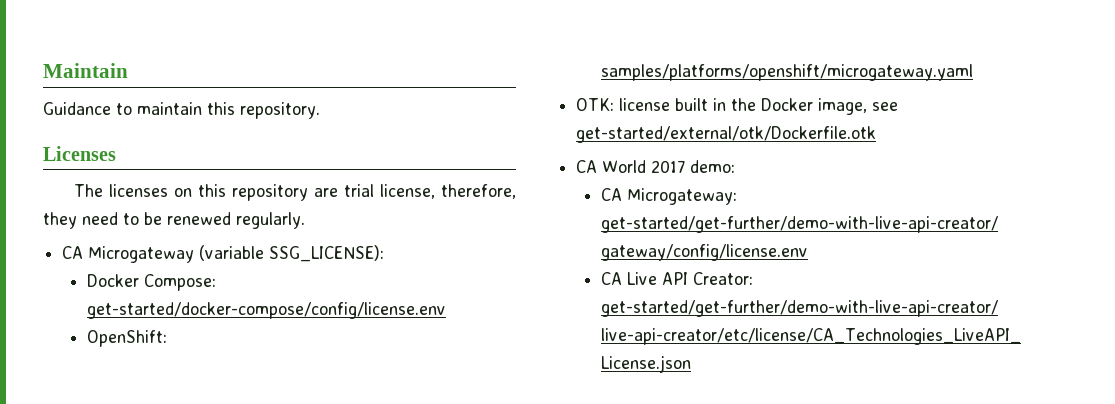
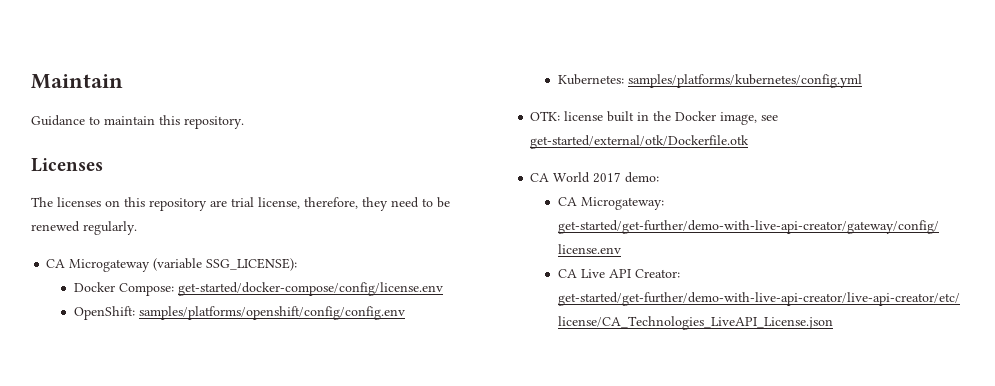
[600,64,973,81] samples/platforms/openshift/microgateway.yaml -> [139,306,406,320] [558,74,863,88] samples/platforms/openshift/config/config.env // Kubernetes: samples/platforms/kubernetes/config.yml

